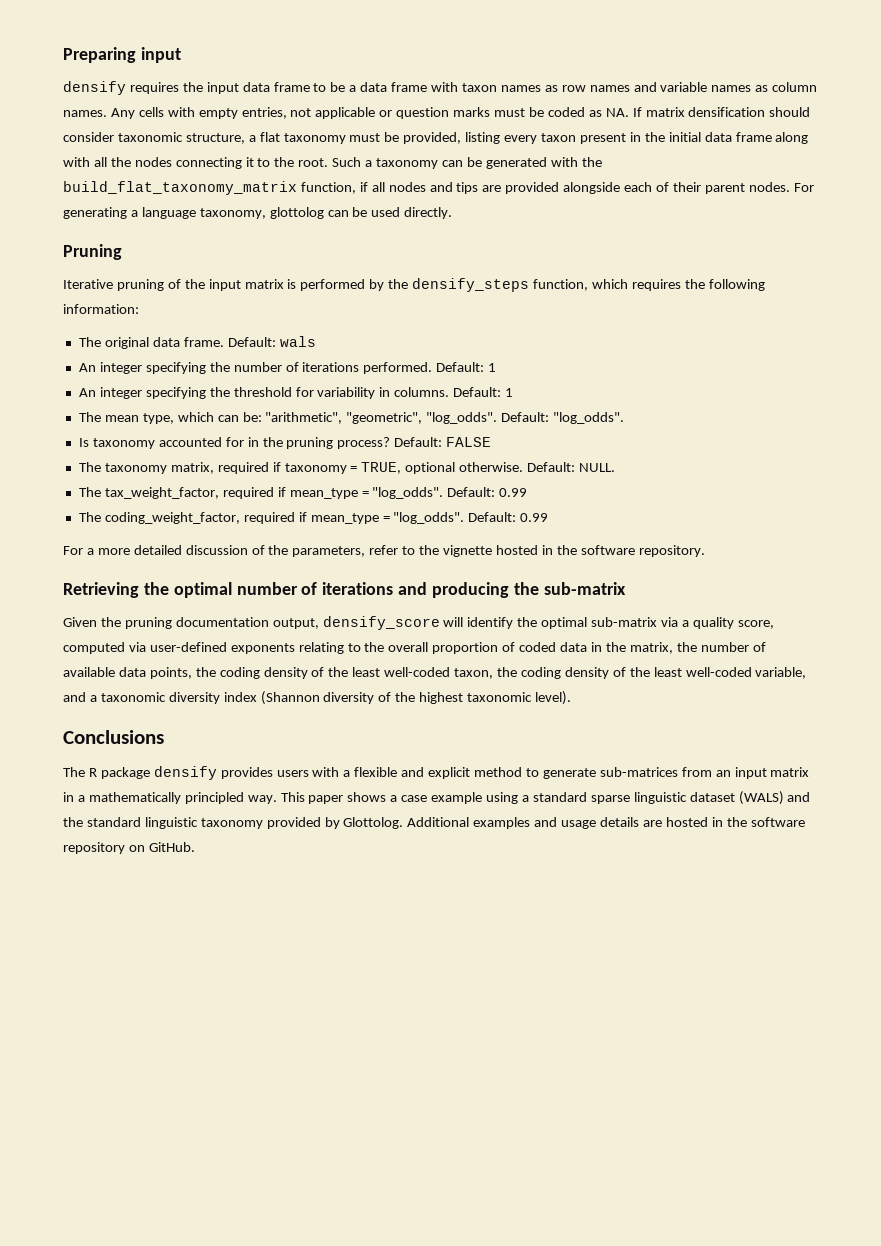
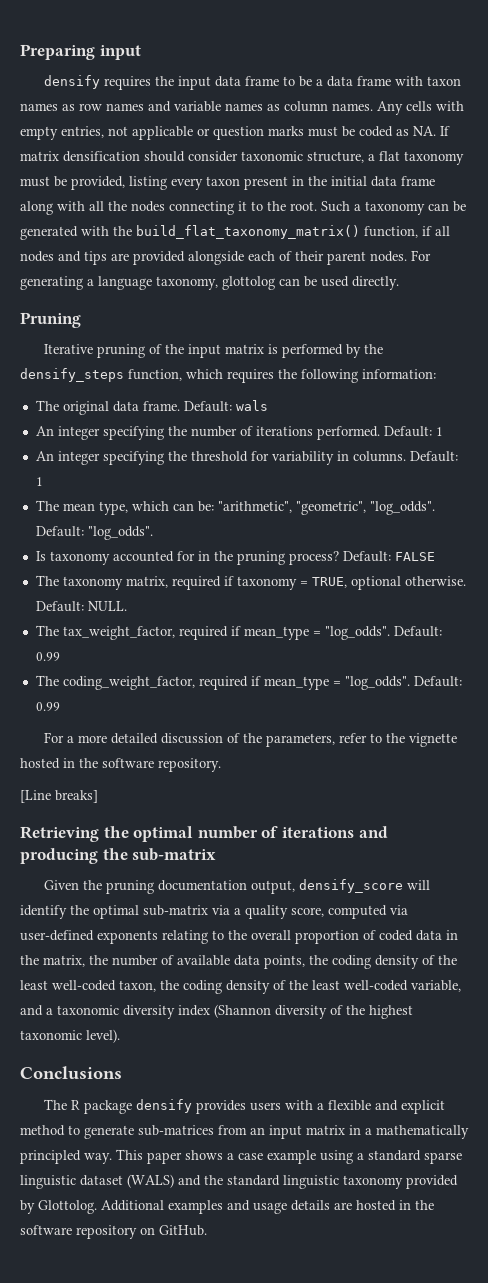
[63,181,297,195] build_flat_taxonomy_matrix -> [136,225,360,239] build_flat_taxonomy_matrix()
(705, 551) none -> [20,790,98,803] // [Line breaks]

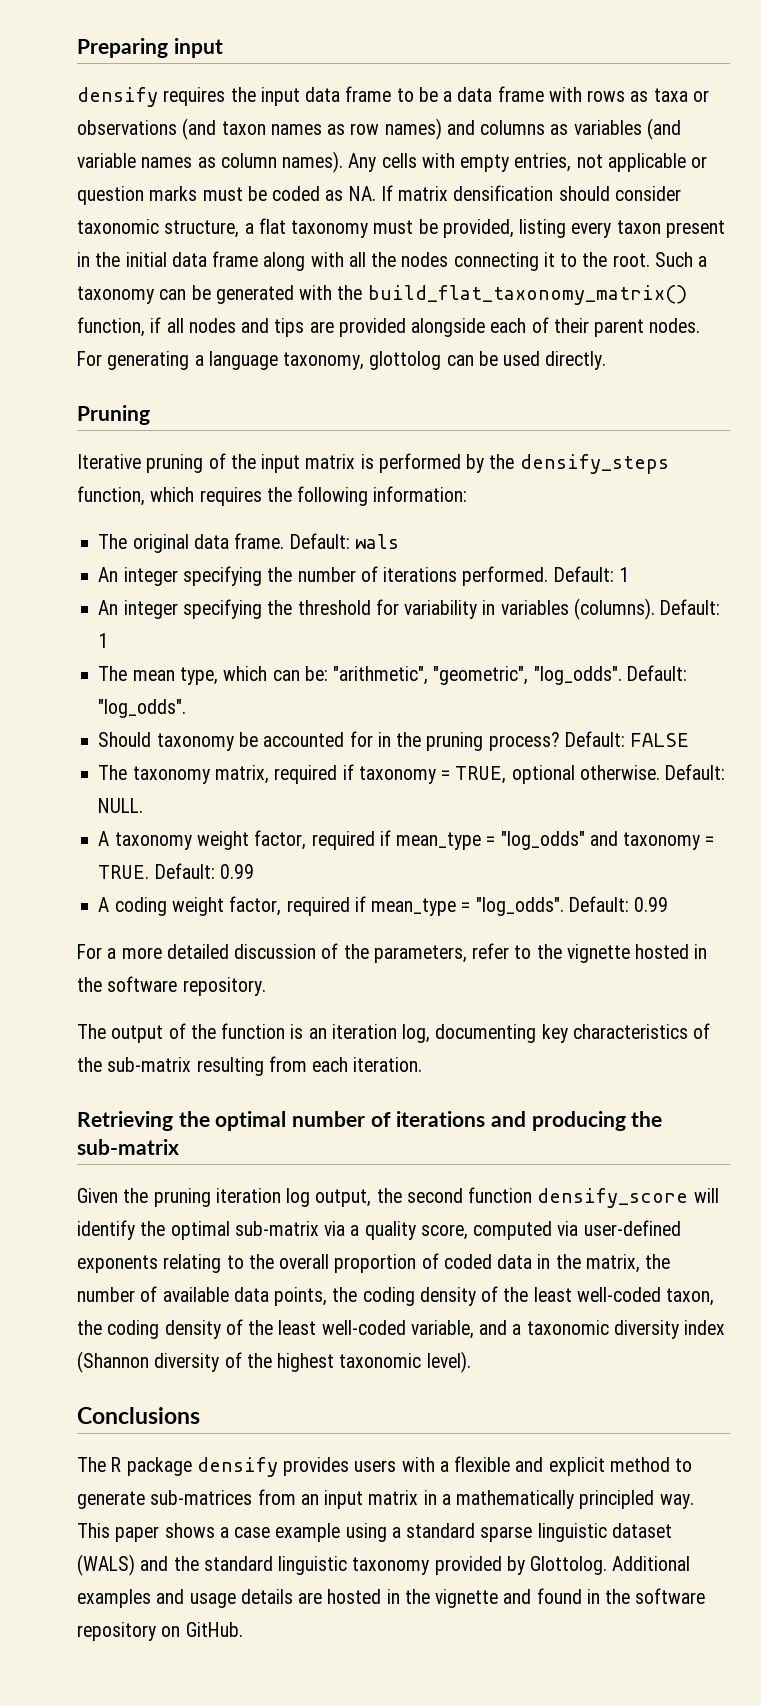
[426,76,461,86] [20,101,171,112] taxon names as row names and -> [587,88,709,102] [77,118,681,140] rows as taxa or observations (and taxon names as row names) and columns as variables (and
[332,103,373,111] names. -> [282,151,344,173] names).
[352,451,406,462] columns. -> [500,598,655,620] variables (columns).
[35,551,110,565] Is taxonomy -> [98,732,258,751] Should taxonomy be
[35,625,442,640] [35,652,60,661] [35,675,195,690] The tax_weight_factor, required if mean_type = "log_odds". Default: 0.99 // The coding_weight_factor, -> [98,830,715,850] [98,863,254,879] [98,896,282,916] A taxonomy weight factor, required if mean_type = "log_odds" and taxonomy = TRUE. Default: 0.99 // A coding weight factor,
[20,790,98,803] [Line breaks] -> [77,1023,711,1043] [77,1056,423,1076] The output of the function is an iteration log, documenting key characteristics of the sub-matrix resulting from each iteration.
[157,880,295,894] documentation output, -> [215,1187,533,1207] iteration log output, the second function
(434, 1205) none -> [435,1588,631,1608] vignette and found in the

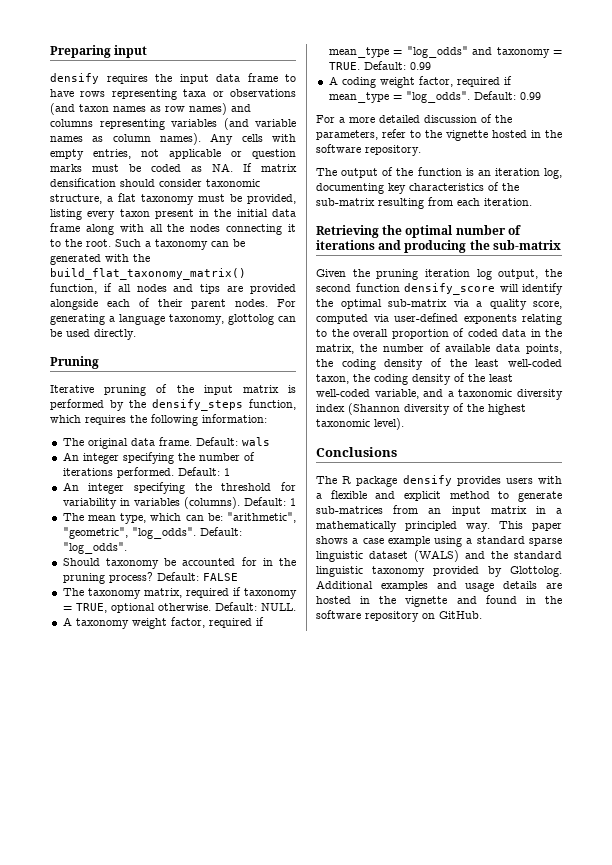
[418,86,649,102] be a data frame with rows as -> [50,89,177,100] have rows representing
[550,124,569,135] as -> [99,119,165,130] representing

